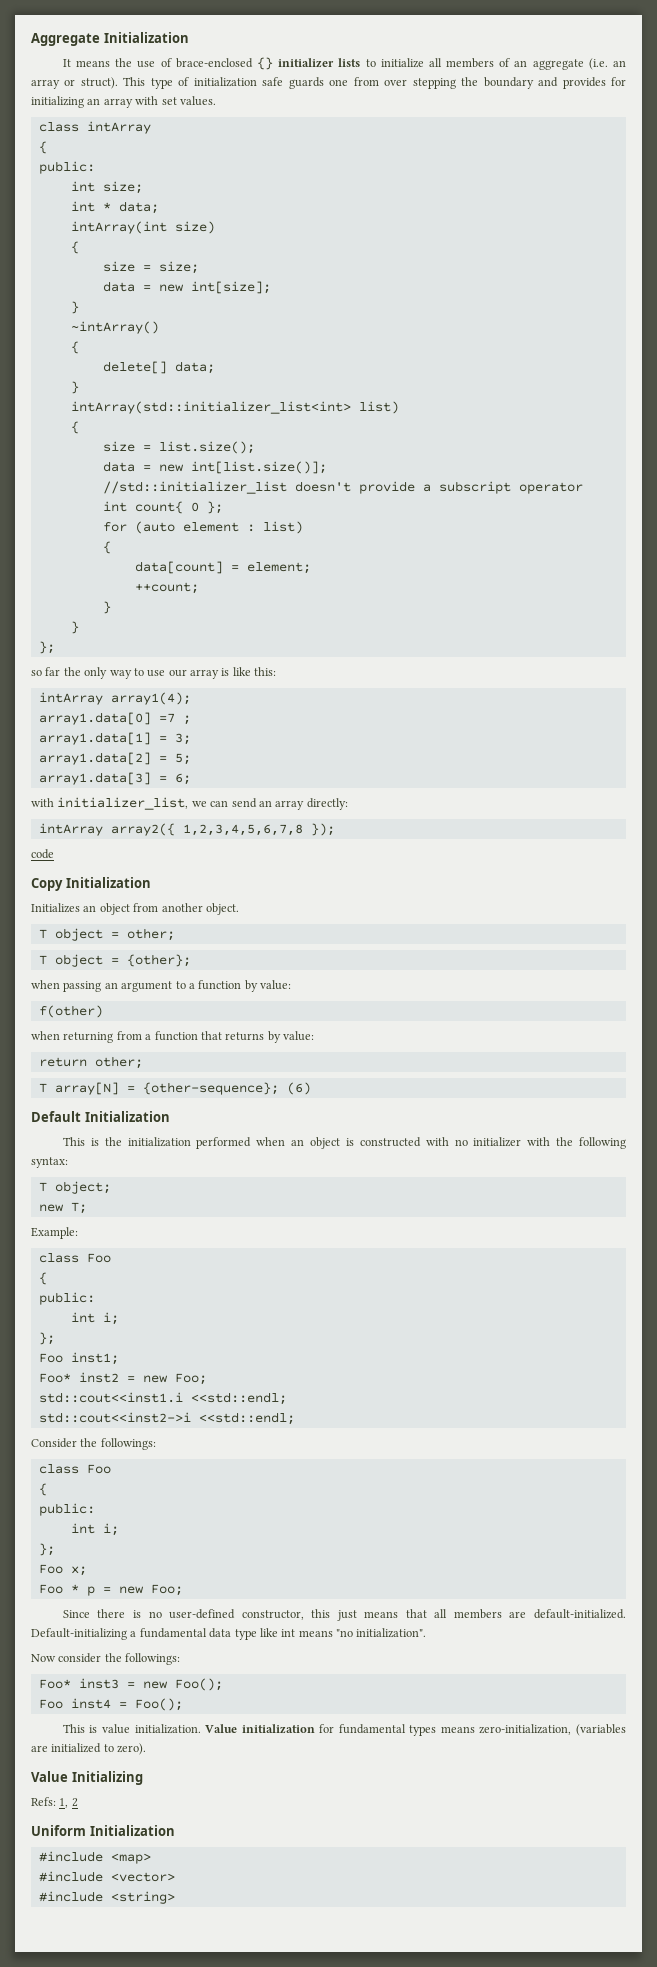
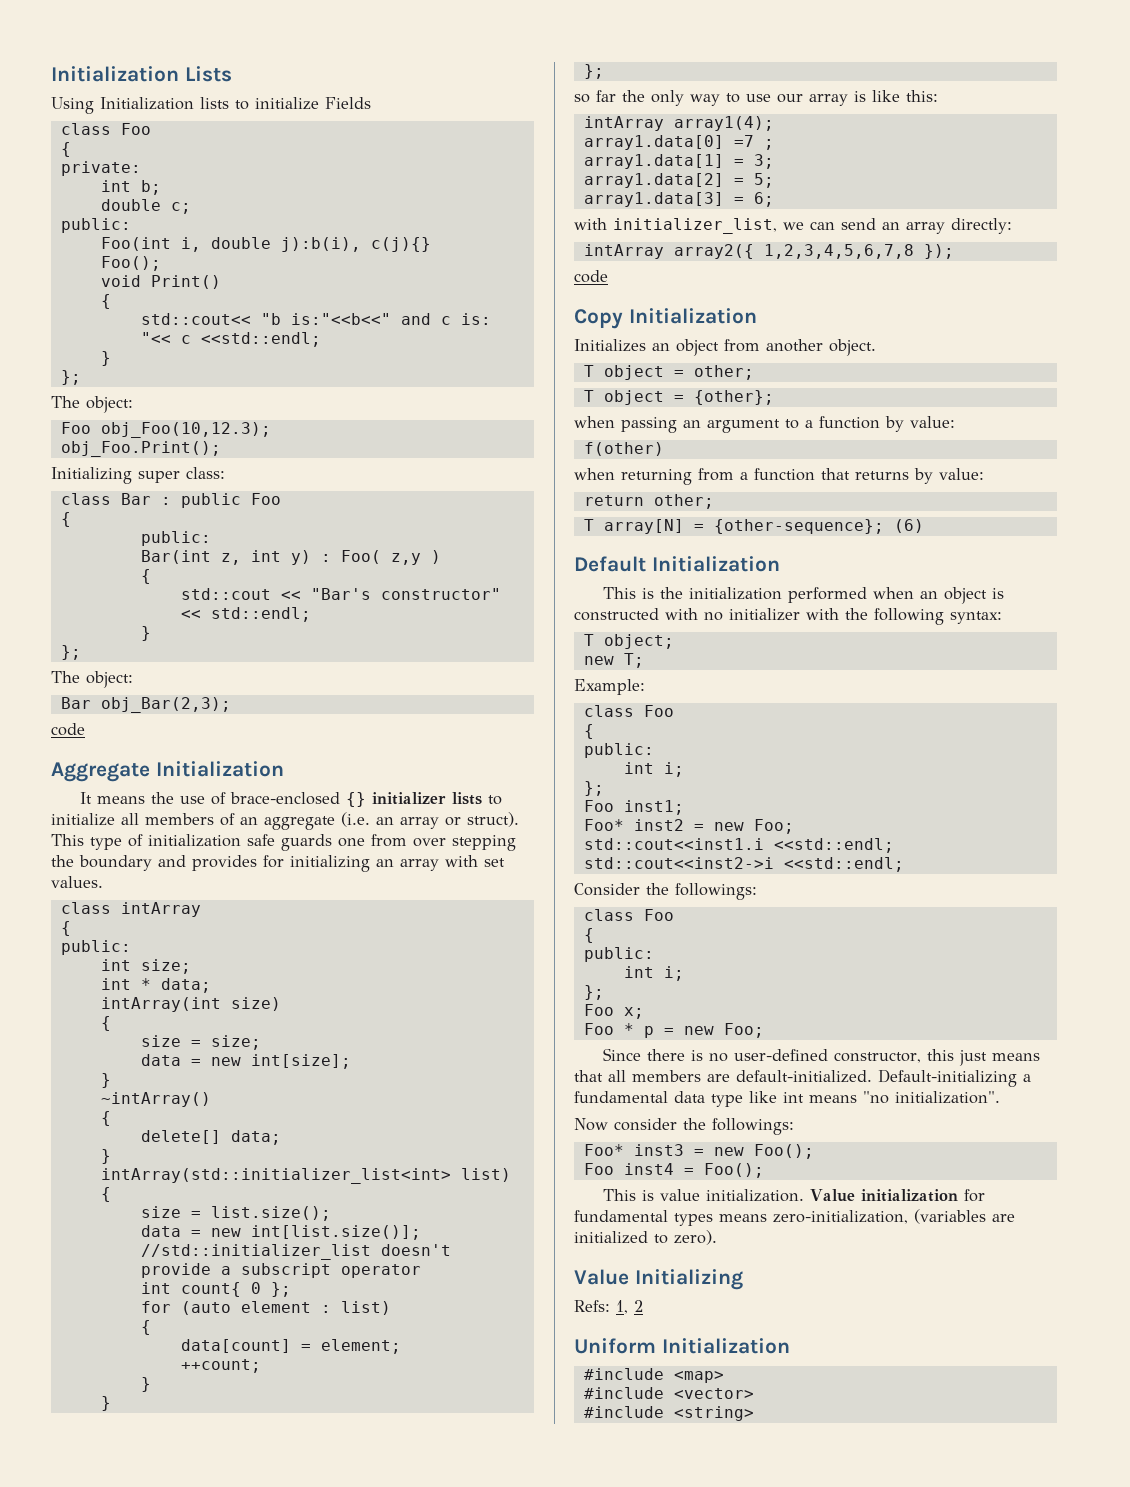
(31, 39) none -> [51,66,232,82] [51,97,371,114] [60,123,151,135] [60,142,71,157] [60,161,141,176] [100,180,161,195] [100,199,191,214] [60,218,131,233] [100,237,431,252] [100,256,161,271] [100,275,221,289] [100,294,111,309] [140,313,491,325] [140,332,321,347] [100,351,111,366] [60,370,81,385] [51,396,133,413] [60,422,271,438] [60,441,221,457] [51,467,225,484] [60,493,281,508] [60,512,71,527] [140,531,211,546] [140,550,441,565] [140,569,151,584] [180,588,501,600] [180,607,311,622] [140,626,151,641] [60,645,81,660] [51,671,133,688] [60,697,231,713] [51,723,85,736] Initialization Lists // Using Initialization lists to initialize Fields // class Foo // { // private: // int b; // double c; // public: // Foo(int i, double j):b(i), c(j){} // Foo(); // void Print() // { // std::cout<< "b is:"<<b<<" and c is: "<< c <<std::endl; // } // }; // The object: // Foo obj_Foo(10,12.3); // obj_Foo.Print(); // Initializing super class: // class Bar : public Foo // { // public: // Bar(int z, int y) : Foo( z,y ) // { // std::cout << "Bar's constructor" << std::endl; // } // }; // The object: // Bar obj_Bar(2,3); // code //

